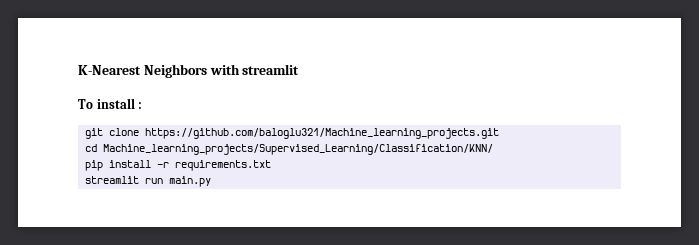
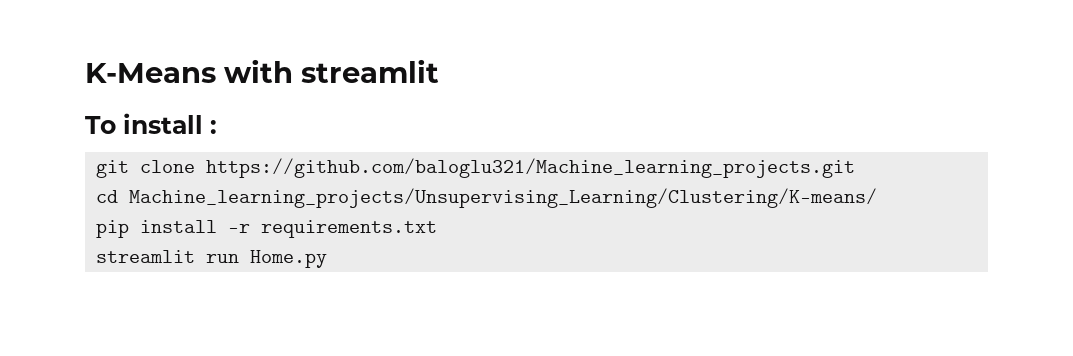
[78,64,207,78] K-Nearest Neighbors -> [85,63,216,83] K-Means
[103,144,494,155] Machine_learning_projects/Supervised_Learning/Classification/KNN/ -> [129,188,878,208] Machine_learning_projects/Unsupervising_Learning/Clustering/K-means/
[169,176,212,187] main.py -> [250,250,328,268] Home.py

